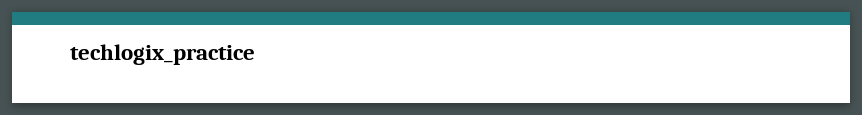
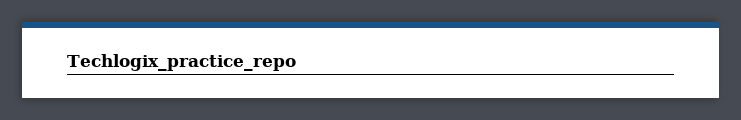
[70,44,255,65] techlogix_practice -> [67,54,296,71] Techlogix_practice_repo

